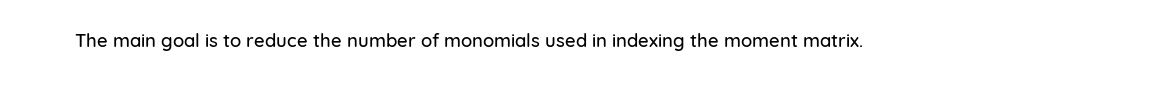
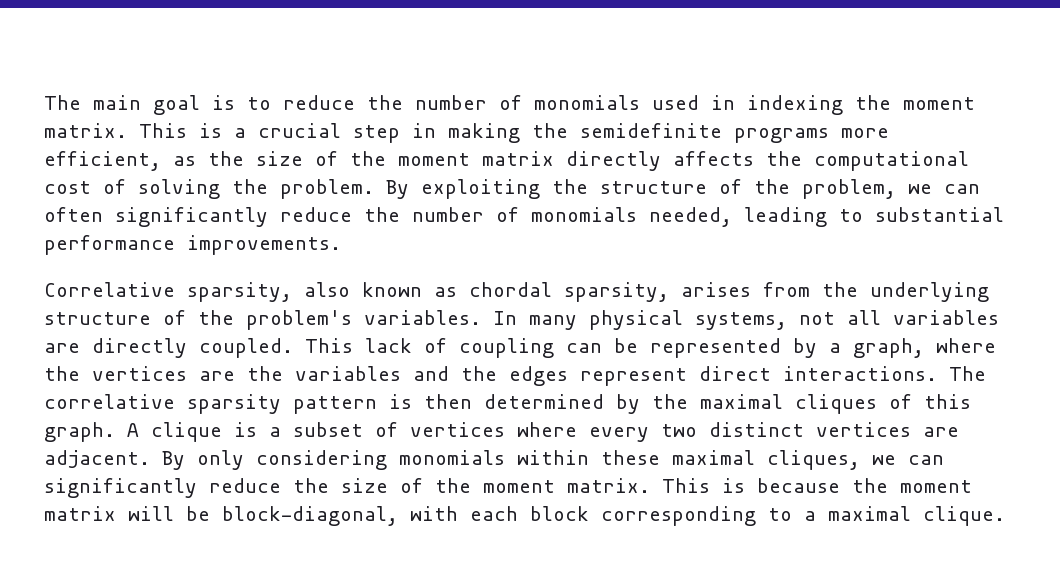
(863, 40) none -> [139,123,889,143] [44,151,969,171] [44,179,980,199] [44,207,1004,227] [44,235,341,255] [44,282,989,302] [44,310,999,330] [44,338,996,358] [44,366,986,386] [44,394,971,414] [44,422,959,442] [44,450,944,470] [44,478,972,498] [44,506,1005,526] This is a crucial step in making the semidefinite programs more efficient, as the size of the moment matrix directly affects the computational cost of solving the problem. By exploiting the structure of the problem, we can often significantly reduce the number of monomials needed, leading to substantial performance improvements. // Correlative sparsity, also known as chordal sparsity, arises from the underlying structure of the problem's variables. In many physical systems, not all variables are directly coupled. This lack of coupling can be represented by a graph, where the vertices are the variables and the edges represent direct interactions. The correlative sparsity pattern is then determined by the maximal cliques of this graph. A clique is a subset of vertices where every two distinct vertices are adjacent. By only considering monomials within these maximal cliques, we can significantly reduce the size of the moment matrix. This is because the moment matrix will be block-diagonal, with each block corresponding to a maximal clique.

